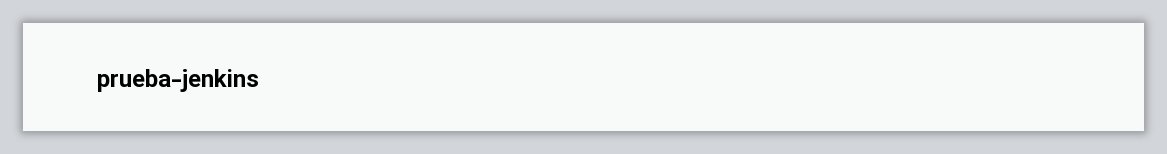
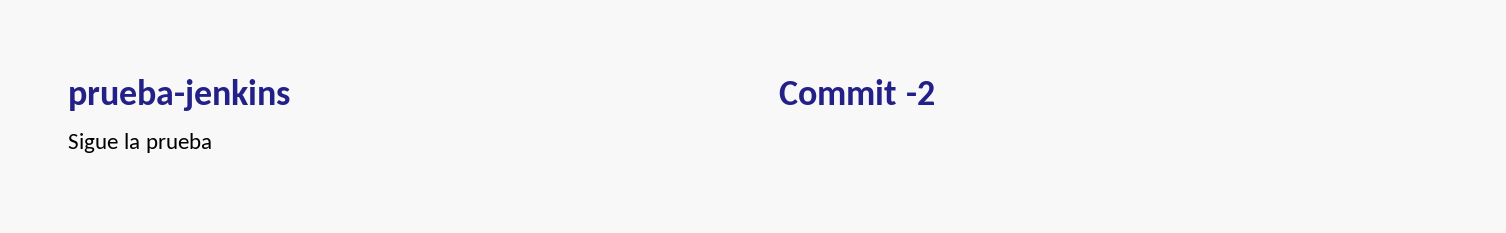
(259, 80) none -> [68,133,213,153] [779,79,935,105] // Sigue la prueba // Commit -2

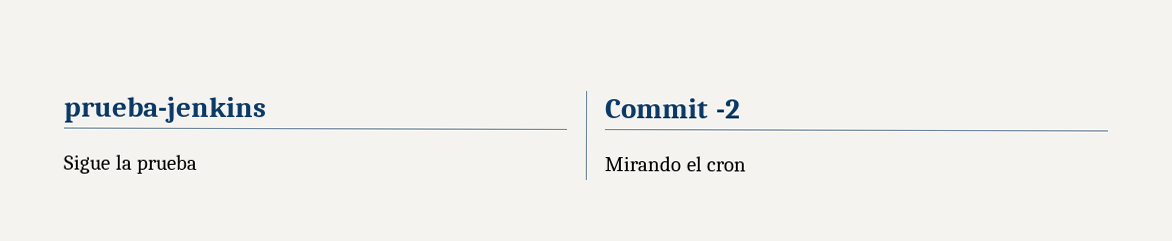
(935, 93) none -> [604,156,747,172] // Mirando el cron

